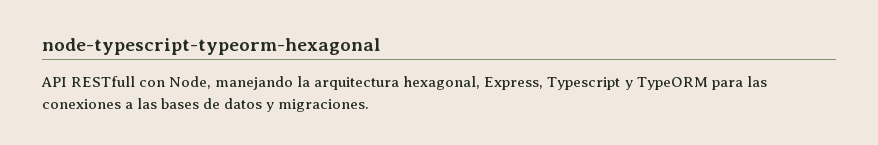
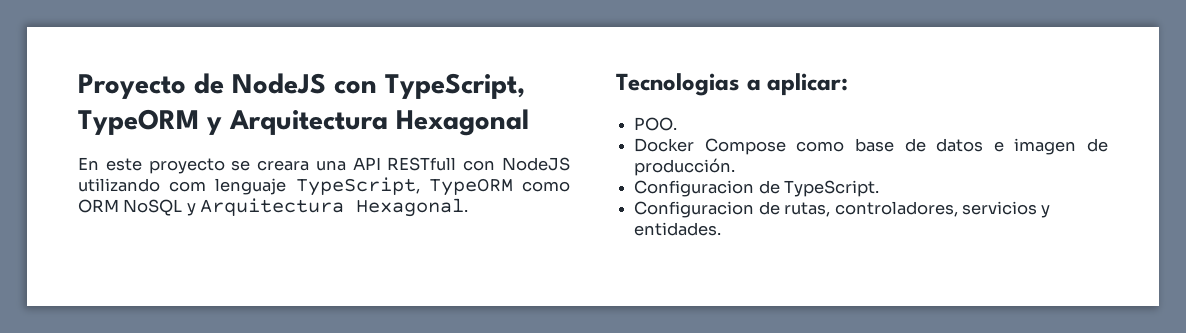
[42,38,380,55] [41,76,767,90] [42,98,370,112] node-typescript-typeorm-hexagonal // API RESTfull con Node, manejando la arquitectura hexagonal, Express, Typescript y TypeORM para las conexiones a las bases de datos y migraciones. -> [78,73,525,99] [78,109,529,136] [78,157,570,174] [78,177,570,196] [78,198,469,217] [616,73,849,96] [634,117,678,131] [634,138,1108,155] [634,158,736,176] [634,180,880,197] [634,201,1051,218] [634,222,722,236] Proyecto de NodeJS con TypeScript, TypeORM y Arquitectura Hexagonal // En este proyecto se creara una API RESTfull con NodeJS utilizando com lenguaje TypeScript, TypeORM como ORM NoSQL y Arquitectura Hexagonal. // Tecnologias a aplicar: // POO. // Docker Compose como base de datos e imagen de producción. // Configuracion de TypeScript. // Configuracion de rutas, controladores, servicios y entidades.

